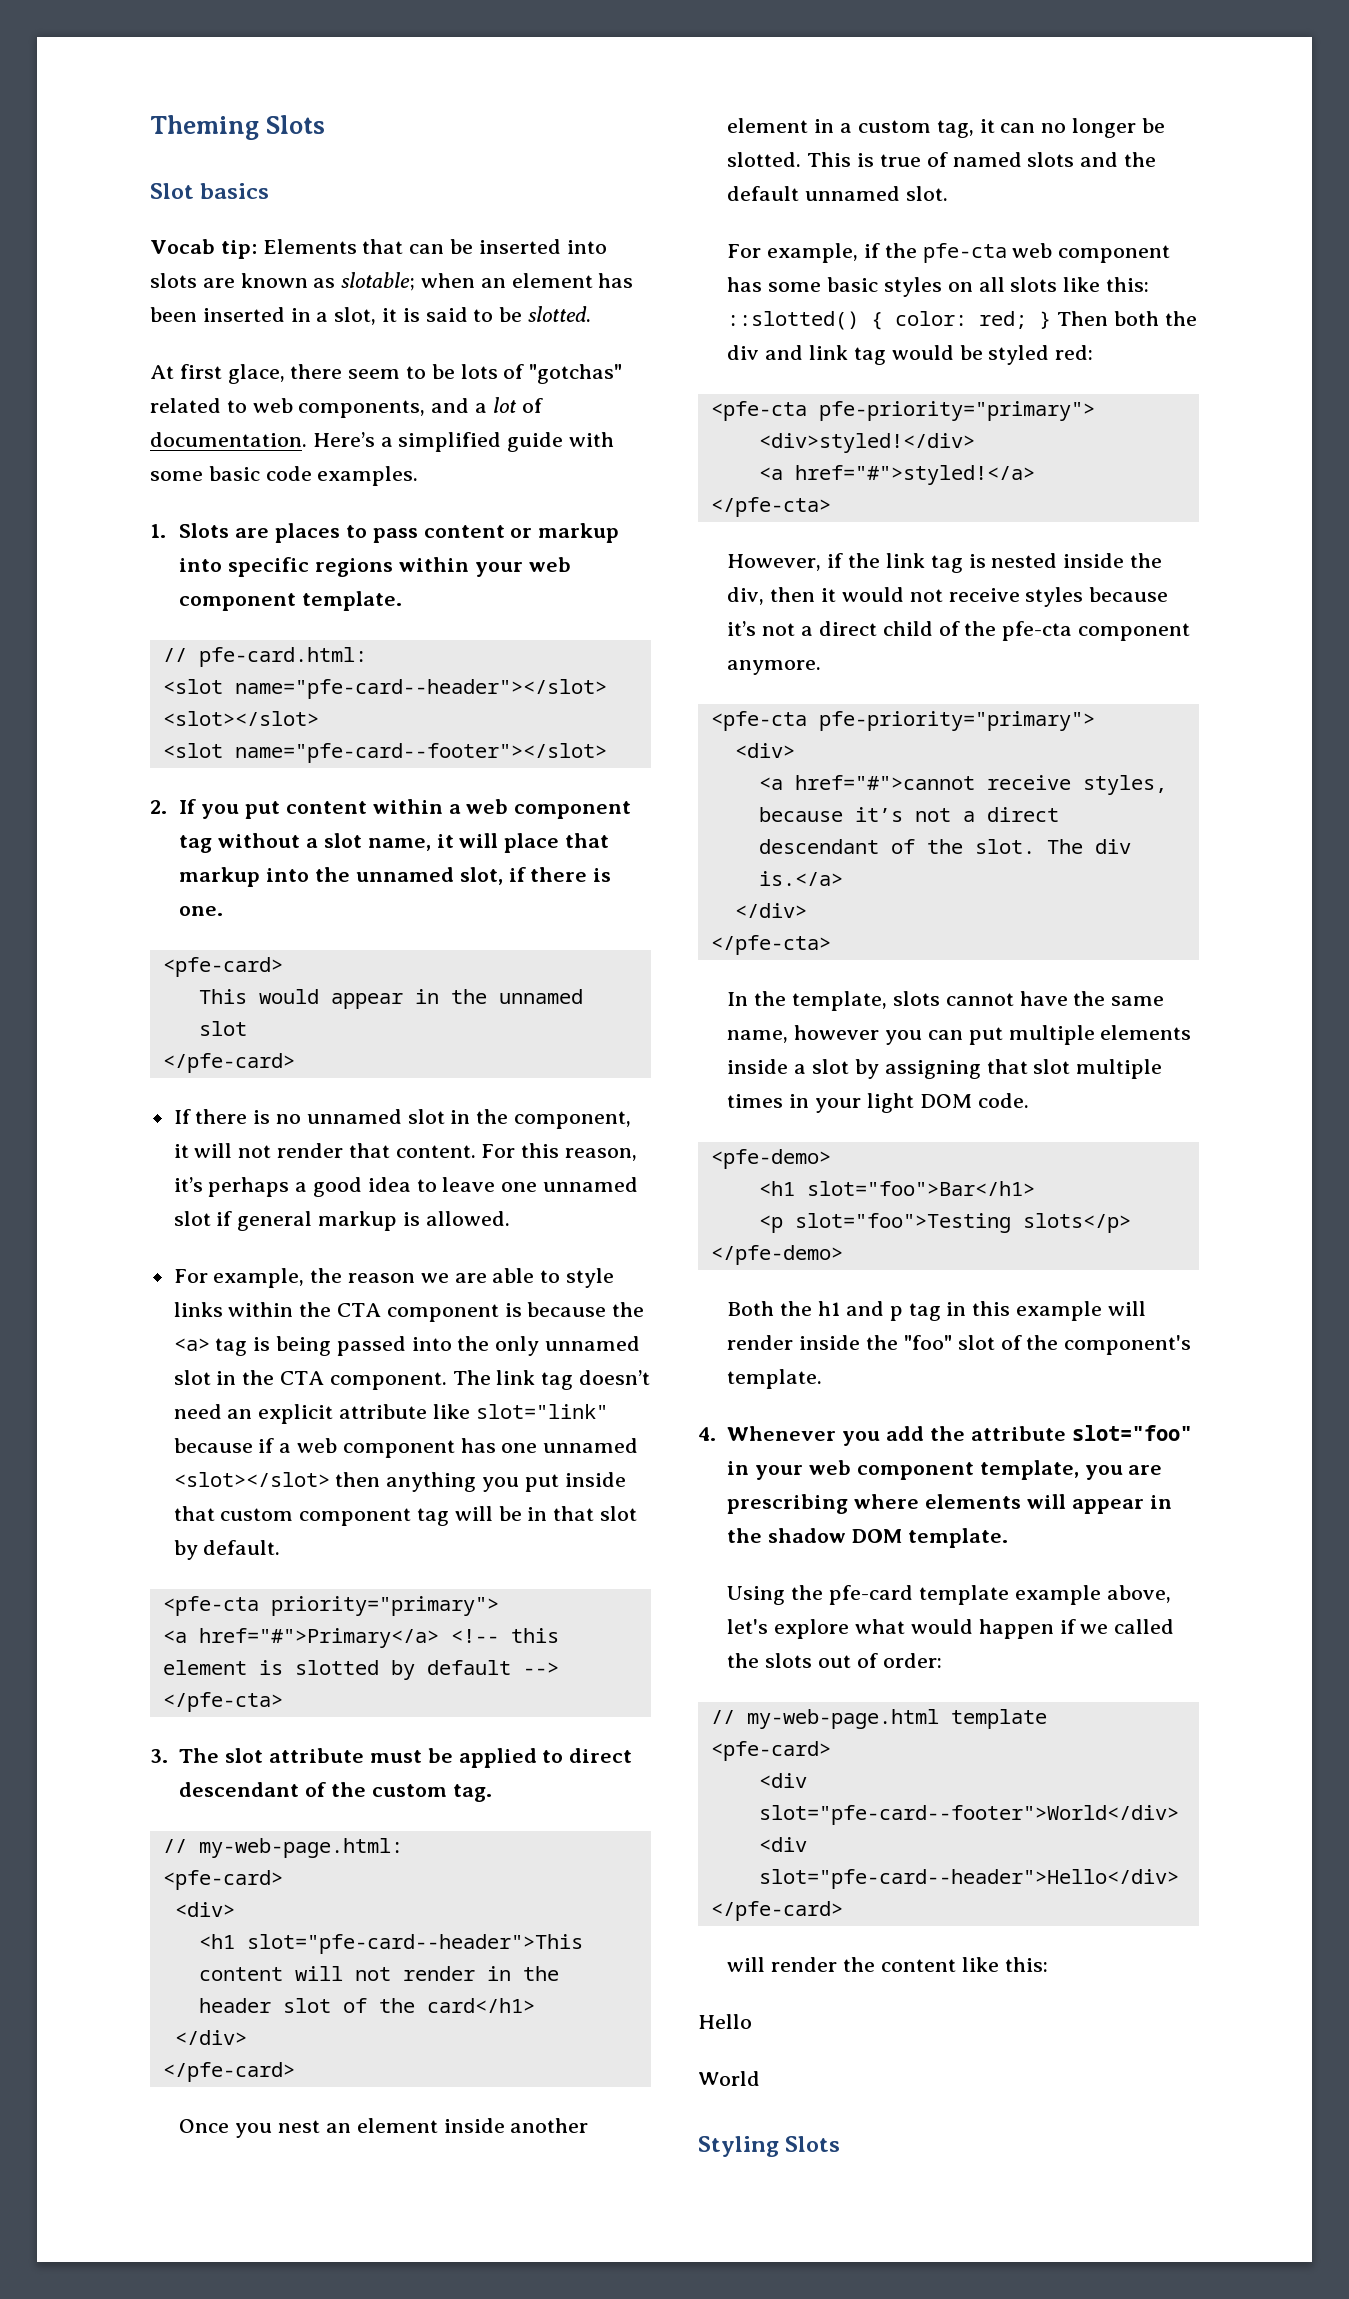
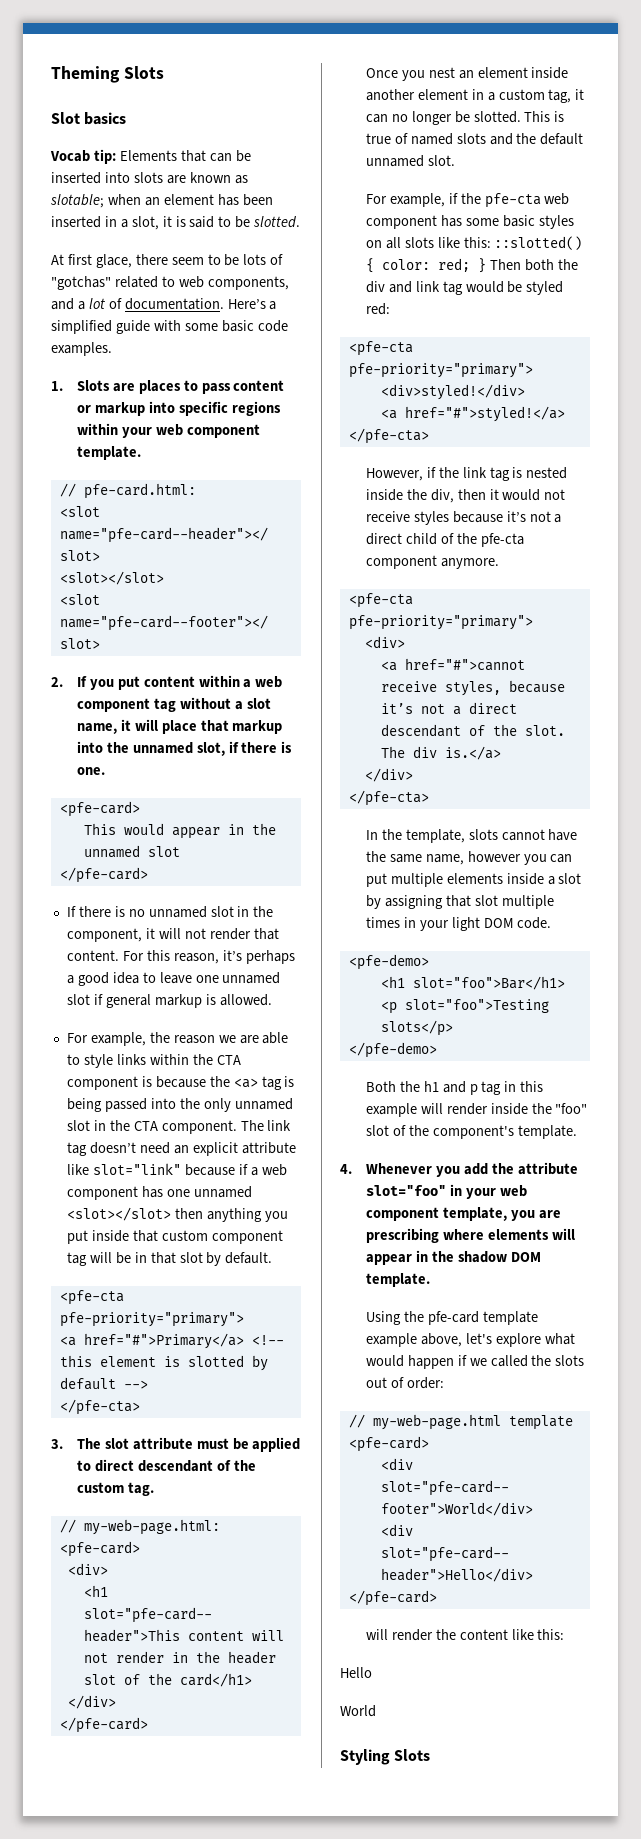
[270,1596,499,1616] priority="primary"> -> [59,1312,244,1327] pfe-priority="primary">

